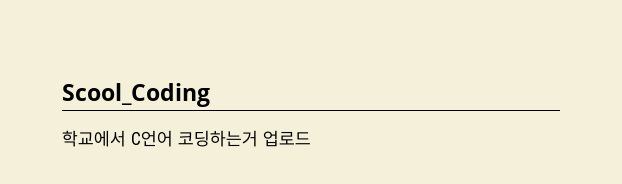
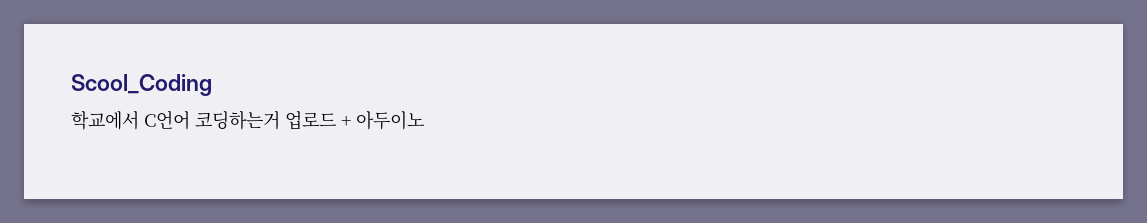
(311, 138) none -> [341,111,424,130] + 아두이노

